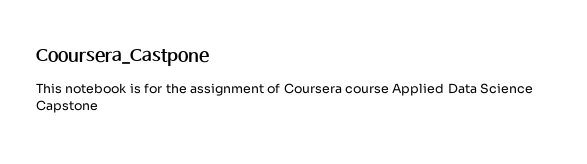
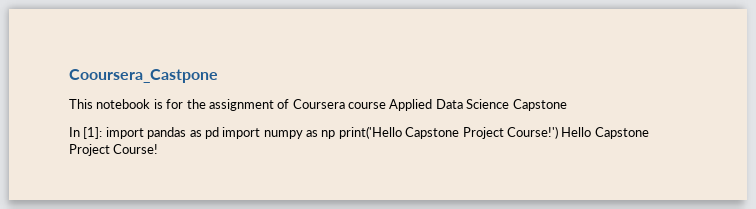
(98, 106) none -> [69,126,649,139] [69,144,159,156] // In [1]: import pandas as pd import numpy as np print('Hello Capstone Project Course!') Hello Capstone Project Course!

